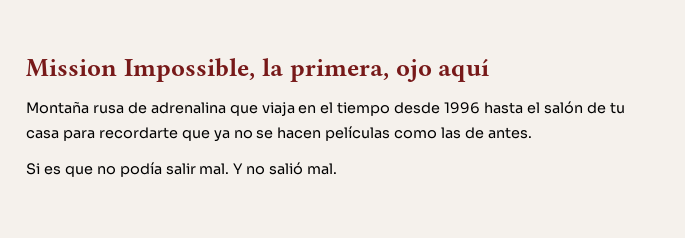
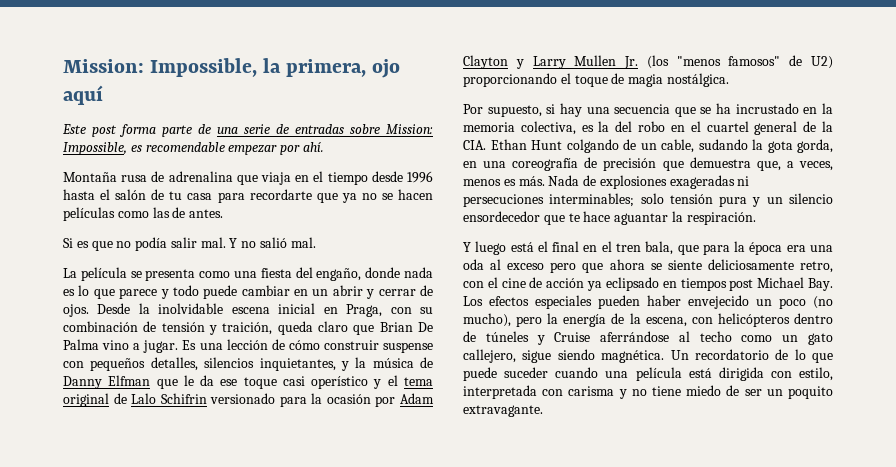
[26,59,117,77] Mission -> [63,59,144,73] Mission:
(490, 70) none -> [62,124,433,137] [63,142,324,155] // Este post forma parte de una serie de entradas sobre Mission: Impossible, es recomendable empezar por ahí.
(338, 169) none -> [63,267,434,281] [63,285,433,299] [63,303,434,317] [63,321,433,335] [63,339,433,353] [63,357,433,371] [63,375,433,389] [63,393,434,407] [463,55,833,69] [463,73,729,87] [463,103,833,117] [463,121,833,135] [463,139,833,153] [463,157,833,171] [463,175,750,189] [463,193,833,207] [463,211,756,225] [463,241,833,255] [463,259,833,273] [463,277,833,291] [463,295,833,309] [463,313,833,327] [463,331,833,345] [463,349,833,363] [463,367,833,381] [463,385,833,399] [463,405,543,417] // La película se presenta como una fiesta del engaño, donde nada es lo que parece y todo puede cambiar en un abrir y cerrar de ojos. Desde la inolvidable escena inicial en Praga, con su combinación de tensión y traición, queda claro que Brian De Palma vino a jugar. Es una lección de cómo construir suspense con pequeños detalles, silencios inquietantes, y la música de Danny Elfman que le da ese toque casi operístico y el tema original de Lalo Schifrin versionado para la ocasión por Adam Clayton y Larry Mullen Jr. (los "menos famosos" de U2) proporcionando el toque de magia nostálgica. // Por supuesto, si hay una secuencia que se ha incrustado en la memoria colectiva, es la del robo en el cuartel general de la CIA. Ethan Hunt colgando de un cable, sudando la gota gorda, en una coreografía de precisión que demuestra que, a veces, menos es más. Nada de explosiones exageradas ni persecuciones interminables; solo tensión pura y un silencio ensordecedor que te hace aguantar la respiración. // Y luego está el final en el tren bala, que para la época era una oda al exceso pero que ahora se siente deliciosamente retro, con el cine de acción ya eclipsado en tiempos post Michael Bay. Los efectos especiales pueden haber envejecido un poco (no mucho), pero la energía de la escena, con helicópteros dentro de túneles y Cruise aferrándose al techo como un gato callejero, sigue siendo magnética. Un recordatorio de lo que puede suceder cuando una película está dirigida con estilo, interpretada con carisma y no tiene miedo de ser un poquito extravagante.

